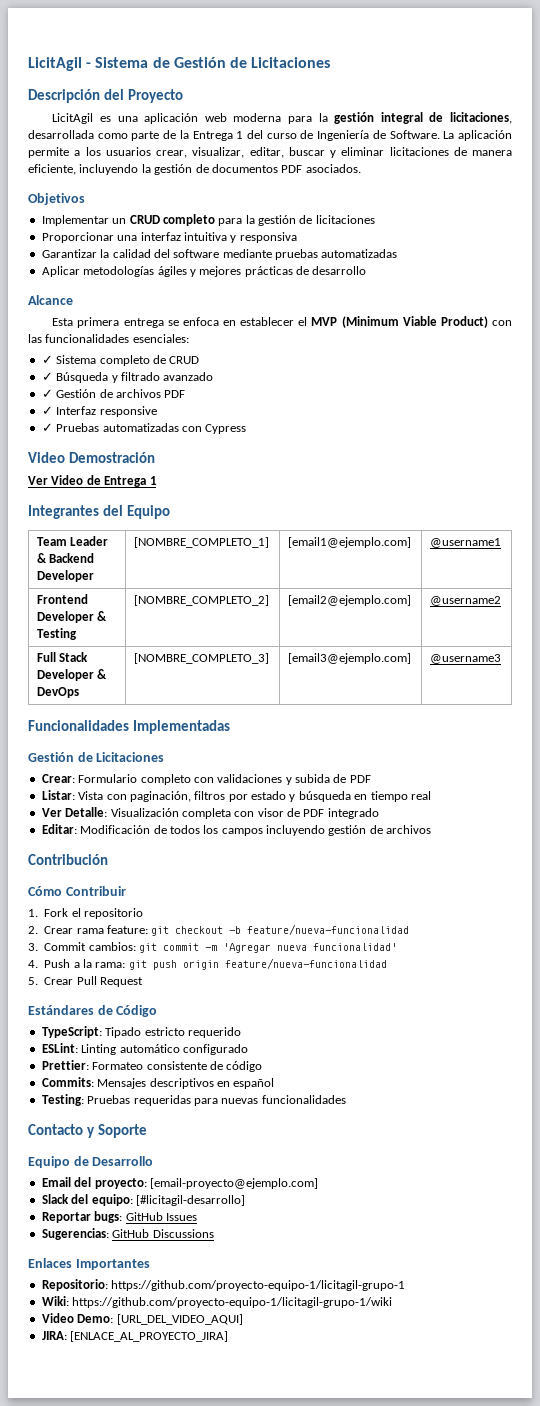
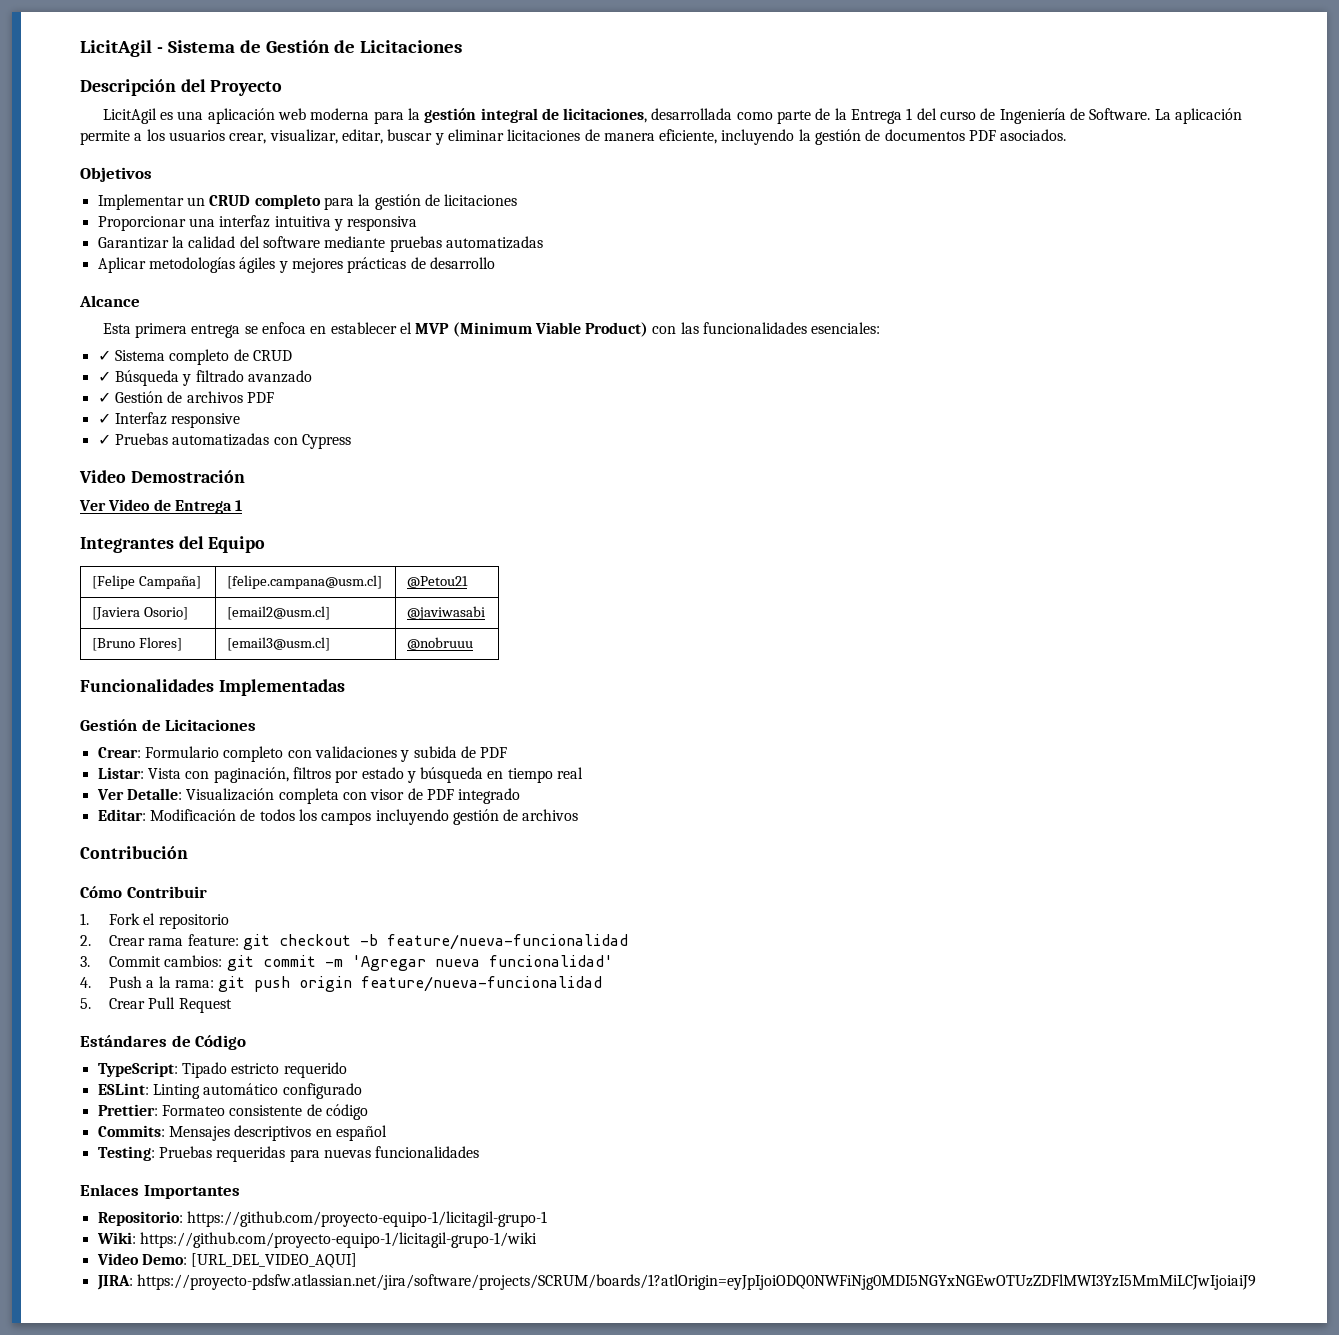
[36,536,109,546] [36,553,95,563] [36,570,94,582] [133,537,269,548] [287,537,411,548] [429,538,501,548] [36,594,88,604] [36,611,108,623] [36,628,77,640] [133,595,269,606] [287,595,411,606] [429,596,501,606] [36,652,89,662] [36,669,108,681] [36,687,79,698] [133,653,269,664] [287,653,411,664] [429,654,501,664] Team Leader & Backend Developer | [NOMBRE_COMPLETO_1] | [email1@ejemplo.com] | @username1 // Frontend Developer & Testing | [NOMBRE_COMPLETO_2] | [email2@ejemplo.com] | @username2 // Full Stack Developer & DevOps | [NOMBRE_COMPLETO_3] | [email3@ejemplo.com] | @username3 -> [92,575,202,589] [227,575,383,589] [407,576,469,588] [92,607,189,620] [227,606,331,620] [407,606,486,620] [92,637,183,651] [227,637,331,651] [407,637,474,650] [Felipe Campaña] | [felipe.campana@usm.cl] | @Petou21 // [Javiera Osorio] | [email2@usm.cl] | @javiwasabi // [Bruno Flores] | [email3@usm.cl] | @nobruuu
[28,1124,147,1138] [28,1156,154,1168] [41,1177,318,1189] [41,1194,245,1206] [41,1211,197,1223] [41,1228,214,1240] // Contacto y Soporte // Equipo de Desarrollo // Email del proyecto: [email-proyecto@ejemplo.com] // Slack del equipo: [#licitagil-desarrollo] // Reportar bugs: GitHub Issues // Sugerencias: GitHub Discussions -> (480, 1152) none
[70,1331,229,1342] [ENLACE_AL_PROYECTO_JIRA] -> [136,1274,1256,1290] https://proyecto-pdsfw.atlassian.net/jira/software/projects/SCRUM/boards/1?atlOrigin=eyJpIjoiODQ0NWFiNjg0MDI5NGYxNGEwOTUzZDFlMWI3YzI5MmMiLCJwIjoiaiJ9

